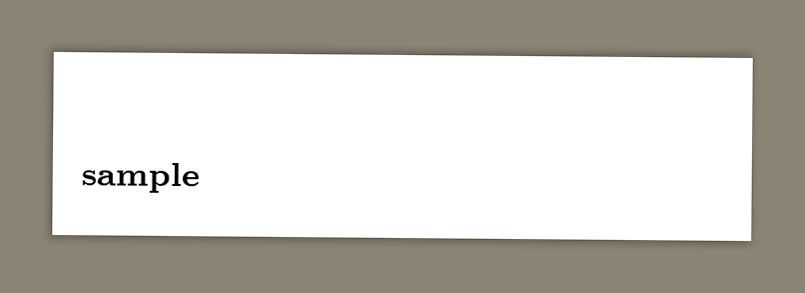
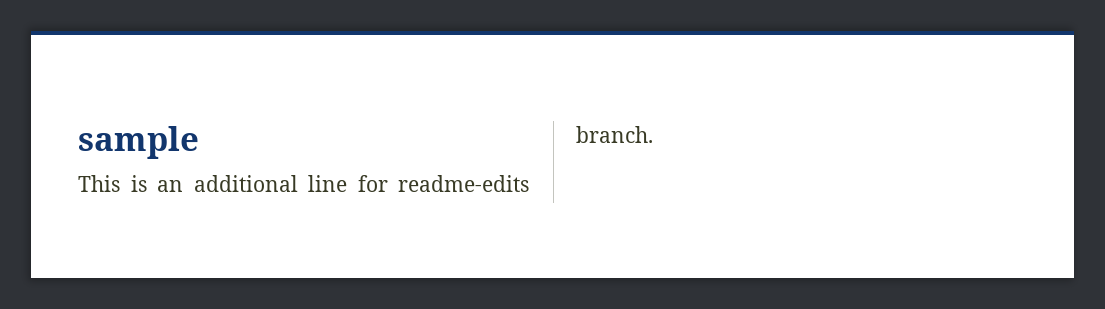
(200, 178) none -> [78,175,529,192] [576,126,653,143] // This is an additional line for readme-edits branch.

